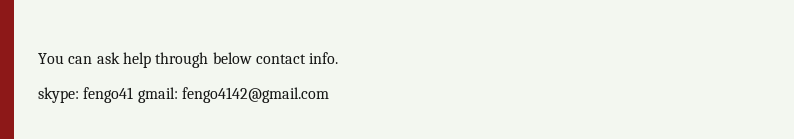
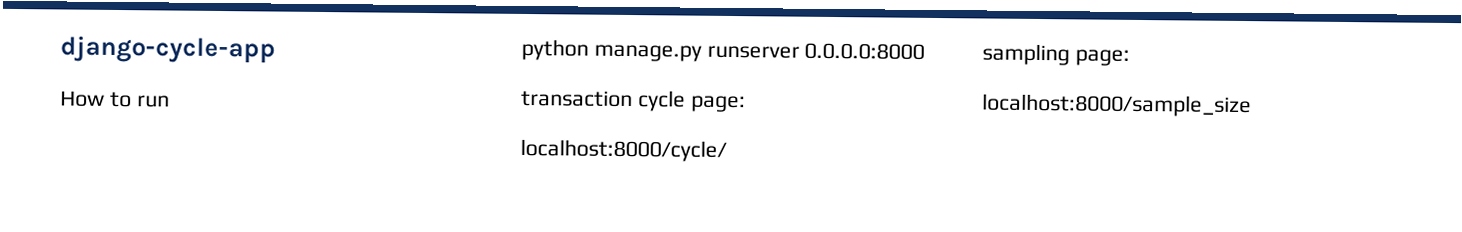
[38,52,339,68] [38,87,329,103] You can ask help through below contact info. // skype: fengo41 gmail: fengo4142@gmail.com -> [60,35,276,64] [60,91,170,108] [521,38,926,62] [521,89,746,113] [520,138,727,162] [982,43,1130,66] [982,93,1252,118] django-cycle-app // How to run // python manage.py runserver 0.0.0.0:8000 // transaction cycle page: // localhost:8000/cycle/ // sampling page: // localhost:8000/sample_size

